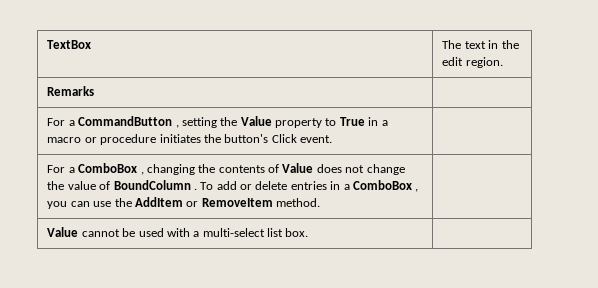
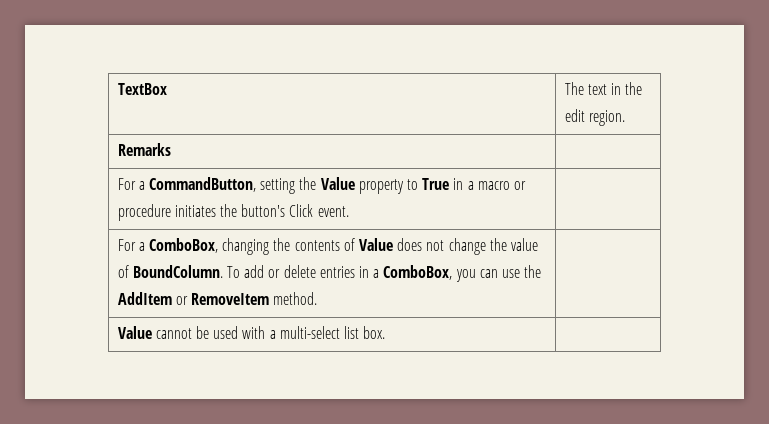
[78,116,179,128] CommandButton , -> [149,177,257,192] CommandButton,
[78,163,144,175] ComboBox , -> [149,238,219,253] ComboBox,
[113,180,197,190] BoundColumn . -> [132,265,223,278] BoundColumn.
[352,180,419,192] ComboBox , -> [383,265,453,280] ComboBox,

